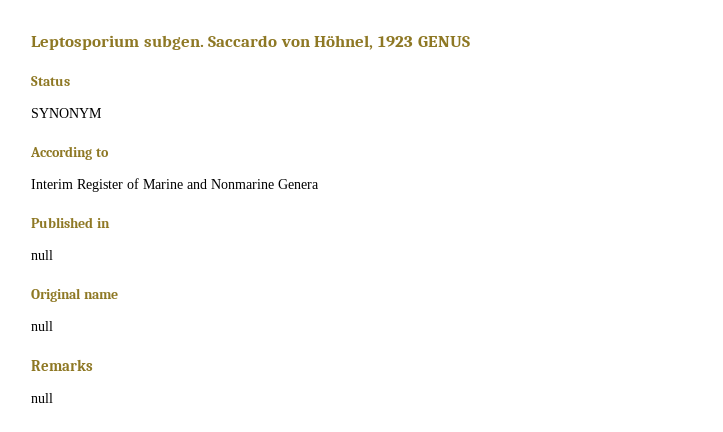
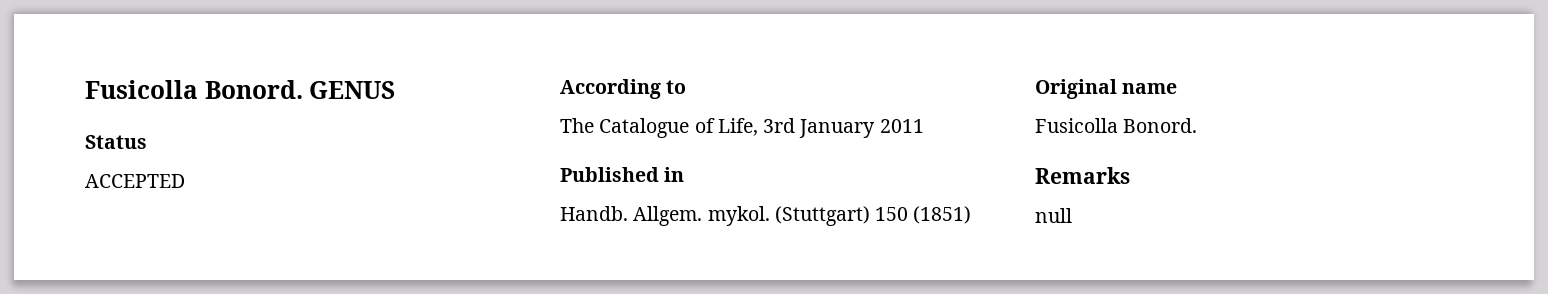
[31,35,413,50] Leptosporium subgen. Saccardo von Höhnel, 1923 -> [85,80,303,99] Fusicolla Bonord.
[31,108,102,118] SYNONYM -> [85,174,185,188] ACCEPTED
[31,178,319,192] [31,217,110,228] [31,250,53,260] Interim Register of Marine and Nonmarine Genera // Published in // null -> [560,118,924,138] [560,167,685,182] [560,206,972,226] The Catalogue of Life, 3rd January 2011 // Published in // Handb. Allgem. mykol. (Stuttgart) 150 (1851)
[31,321,53,331] null -> [1035,118,1198,133] Fusicolla Bonord.

